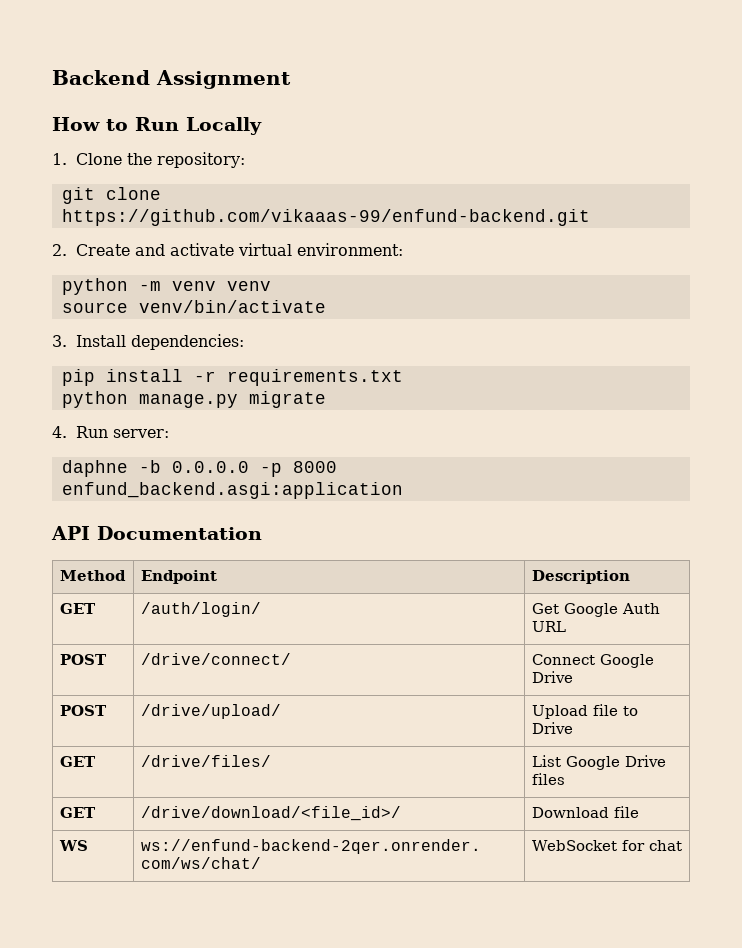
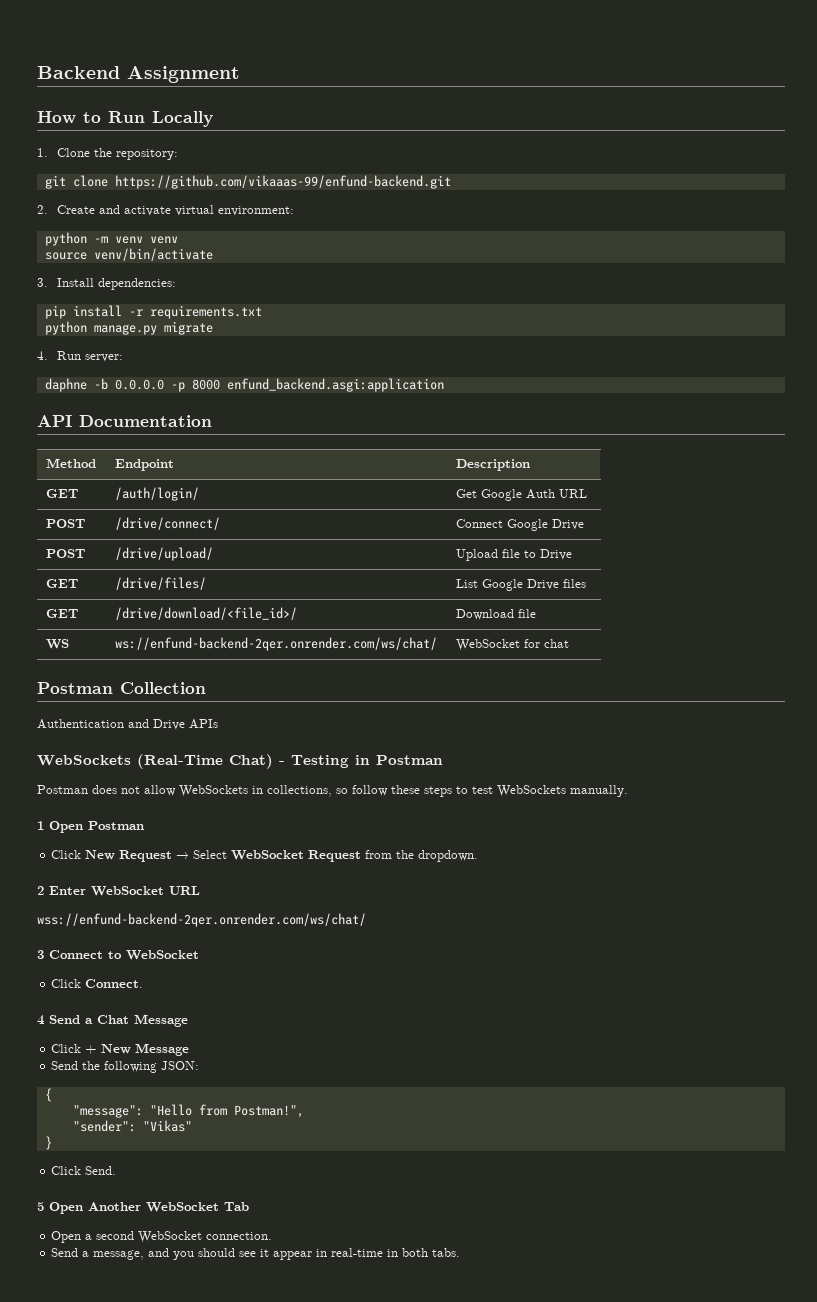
(682, 845) none -> [37,682,206,694] [37,719,218,730] [37,754,443,769] [37,785,628,797] [37,821,144,833] [51,850,479,862] [37,886,200,896] [37,913,366,927] [37,950,199,960] [51,979,144,988] [37,1014,188,1027] [51,1043,190,1056] [51,1061,200,1073] [44,1088,52,1102] [72,1104,304,1118] [72,1120,192,1132] [44,1136,52,1150] [51,1166,117,1175] [37,1202,249,1214] [51,1231,273,1243] [51,1248,461,1260] // Postman Collection // Authentication and Drive APIs // WebSockets (Real-Time Chat) - Testing in Postman // Postman does not allow WebSockets in collections, so follow these steps to test WebSockets manually. // 1 Open Postman // Click New Request → Select WebSocket Request from the dropdown. // 2 Enter WebSocket URL // wss://enfund-backend-2qer.onrender.com/ws/chat/ // 3 Connect to WebSocket // Click Connect. // 4 Send a Chat Message // Click + New Message // Send the following JSON: // { // "message": "Hello from Postman!", // "sender": "Vikas" // } // Click Send. // 5 Open Another WebSocket Tab // Open a second WebSocket connection. // Send a message, and you should see it appear in real-time in both tabs.

